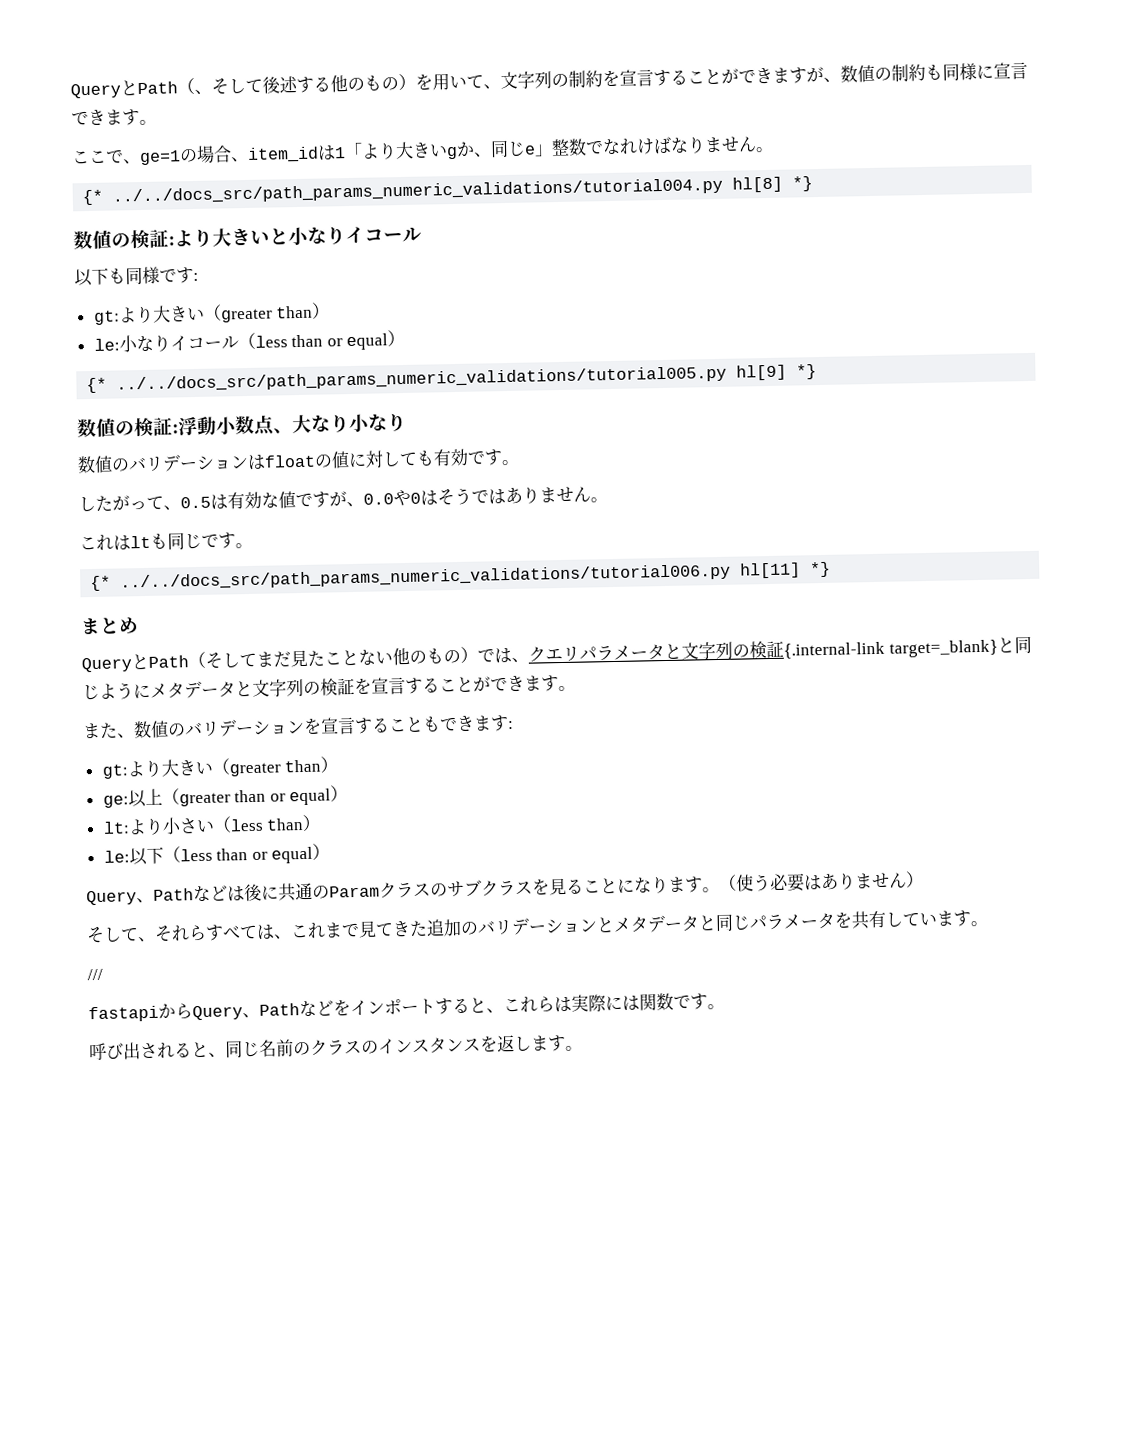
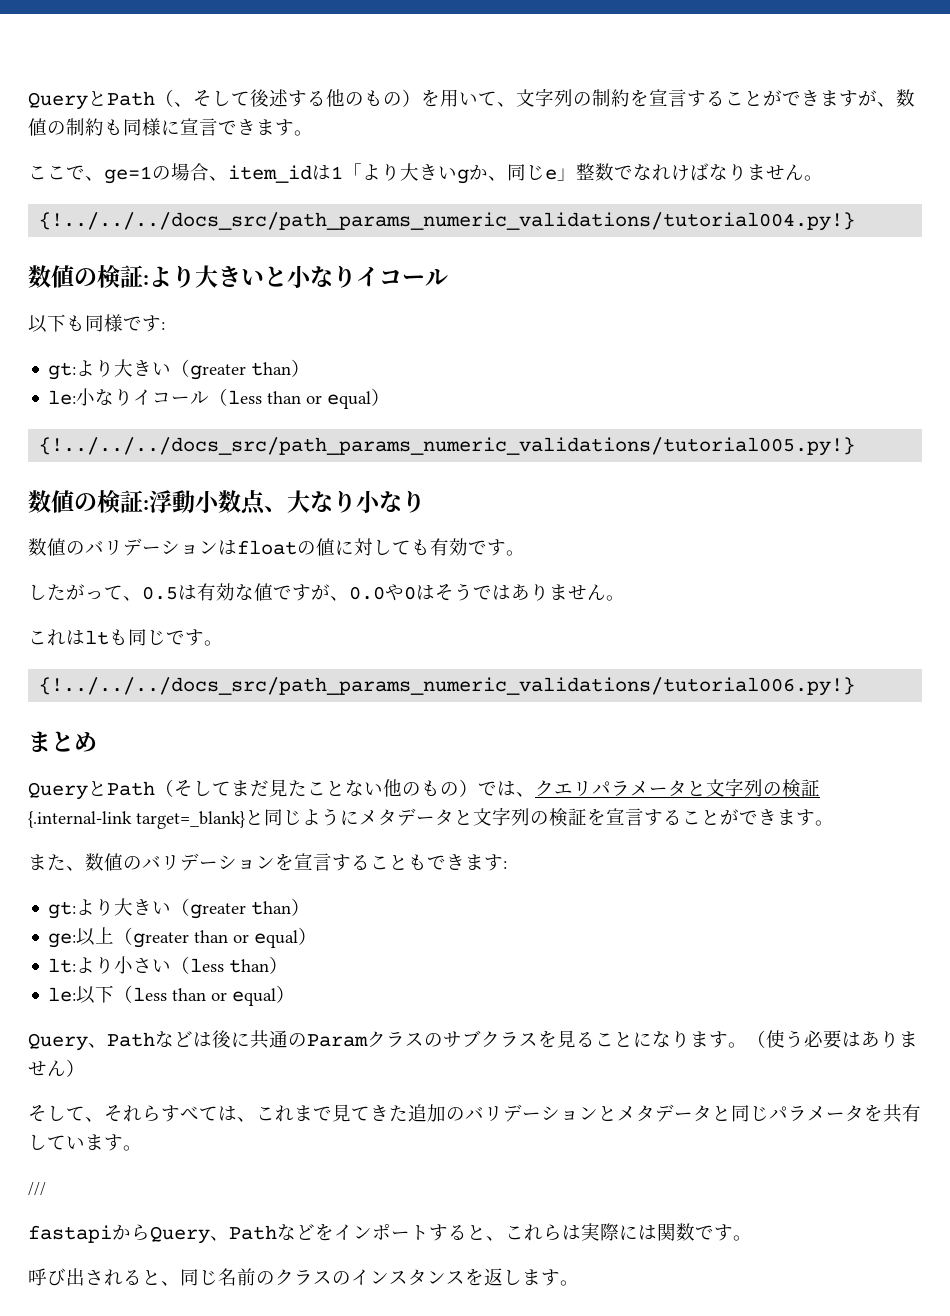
[82,176,814,206] {* ../../docs_src/path_params_numeric_validations/tutorial004.py hl[8] *} -> [39,212,856,231] {!../../../docs_src/path_params_numeric_validations/tutorial004.py!}
[86,364,818,394] {* ../../docs_src/path_params_numeric_validations/tutorial005.py hl[9] *} -> [39,437,856,456] {!../../../docs_src/path_params_numeric_validations/tutorial005.py!}
[90,561,832,592] {* ../../docs_src/path_params_numeric_validations/tutorial006.py hl[11] *} -> [39,677,856,696] {!../../../docs_src/path_params_numeric_validations/tutorial006.py!}

